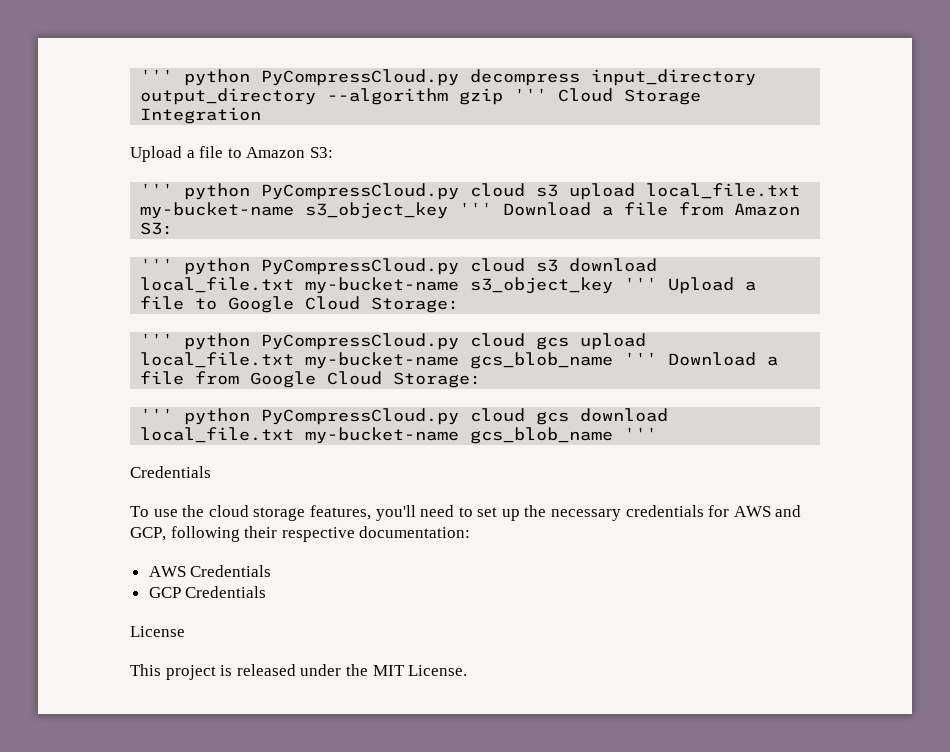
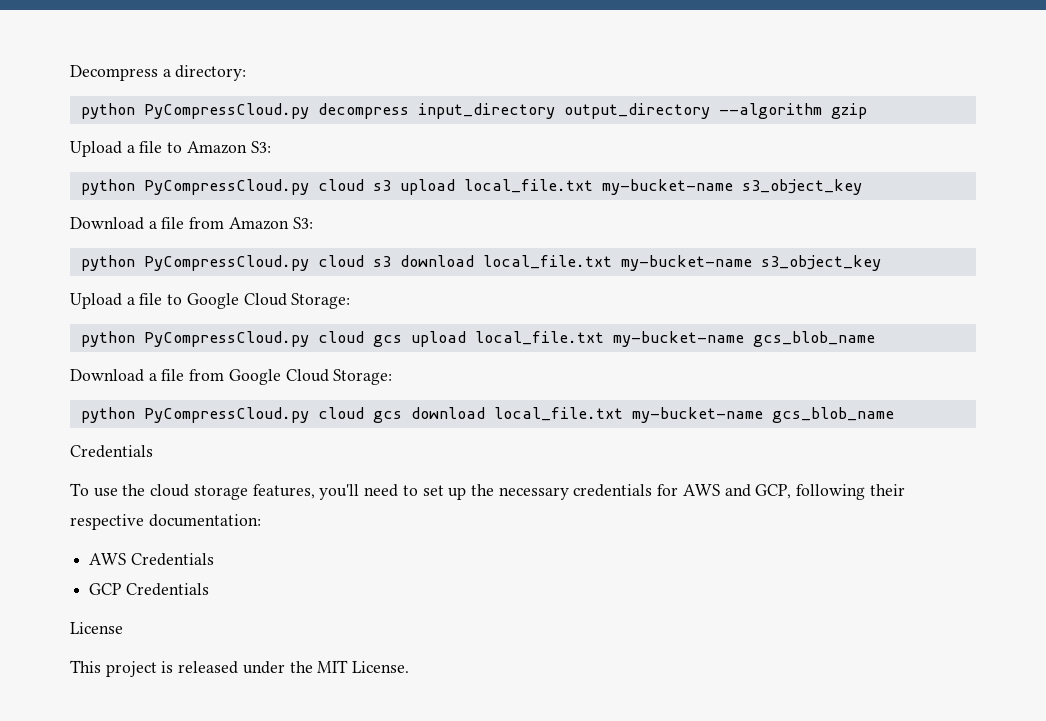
[140,69,174,82] ''' -> [70,65,247,81] Decompress a directory: //
[514,88,702,105] [140,107,262,124] ''' Cloud Storage Integration -> (867, 111) none
[140,183,174,196] ''' -> (271, 147) none
[459,202,493,215] ''' -> (862, 187) //
[140,258,174,271] ''' -> (313, 223) none
[624,277,658,290] ''' -> (881, 263) //
[140,333,174,346] ''' -> (351, 301) none
[624,352,658,365] ''' -> (875, 339) //
[140,408,174,421] ''' -> (393, 377) none
[624,427,658,440] ''' -> (894, 415) none

